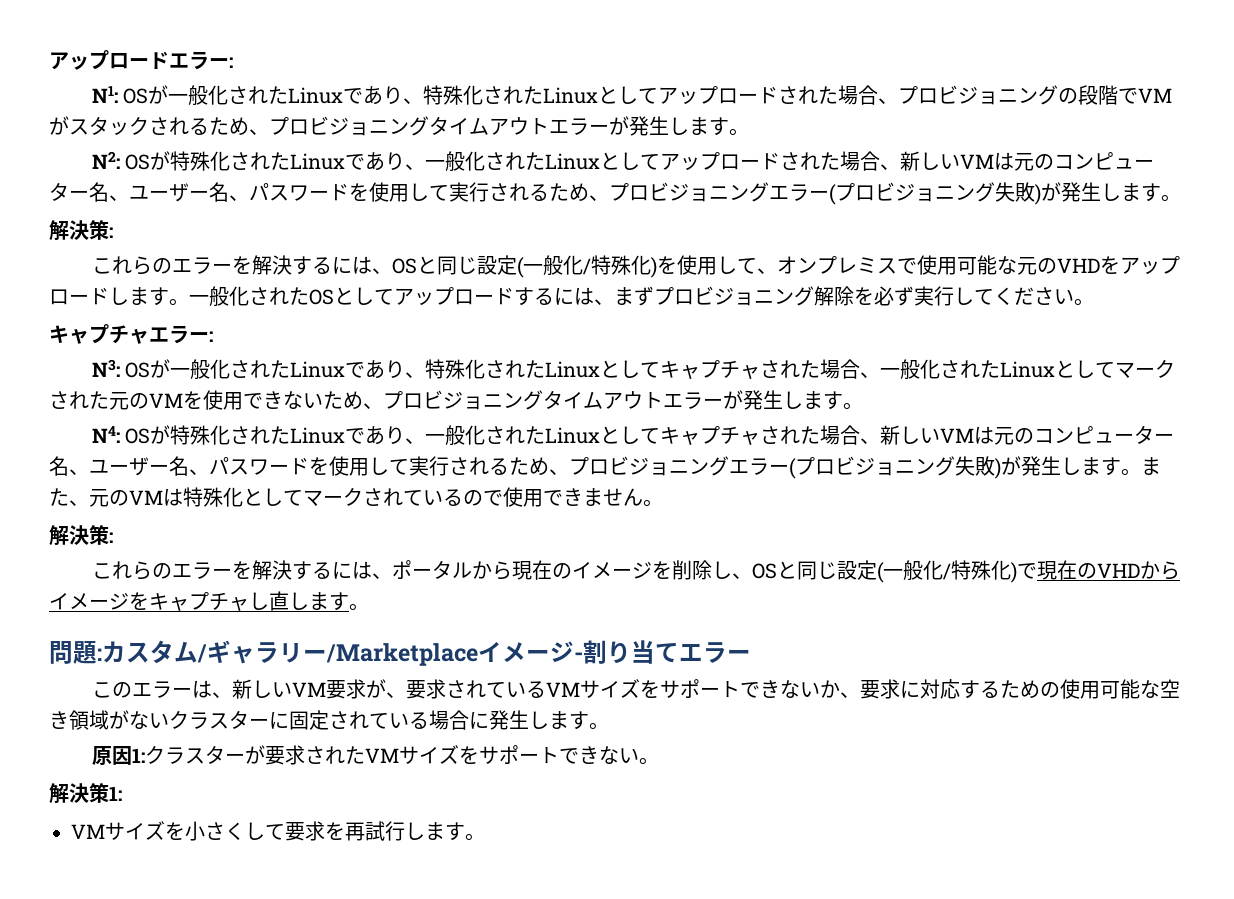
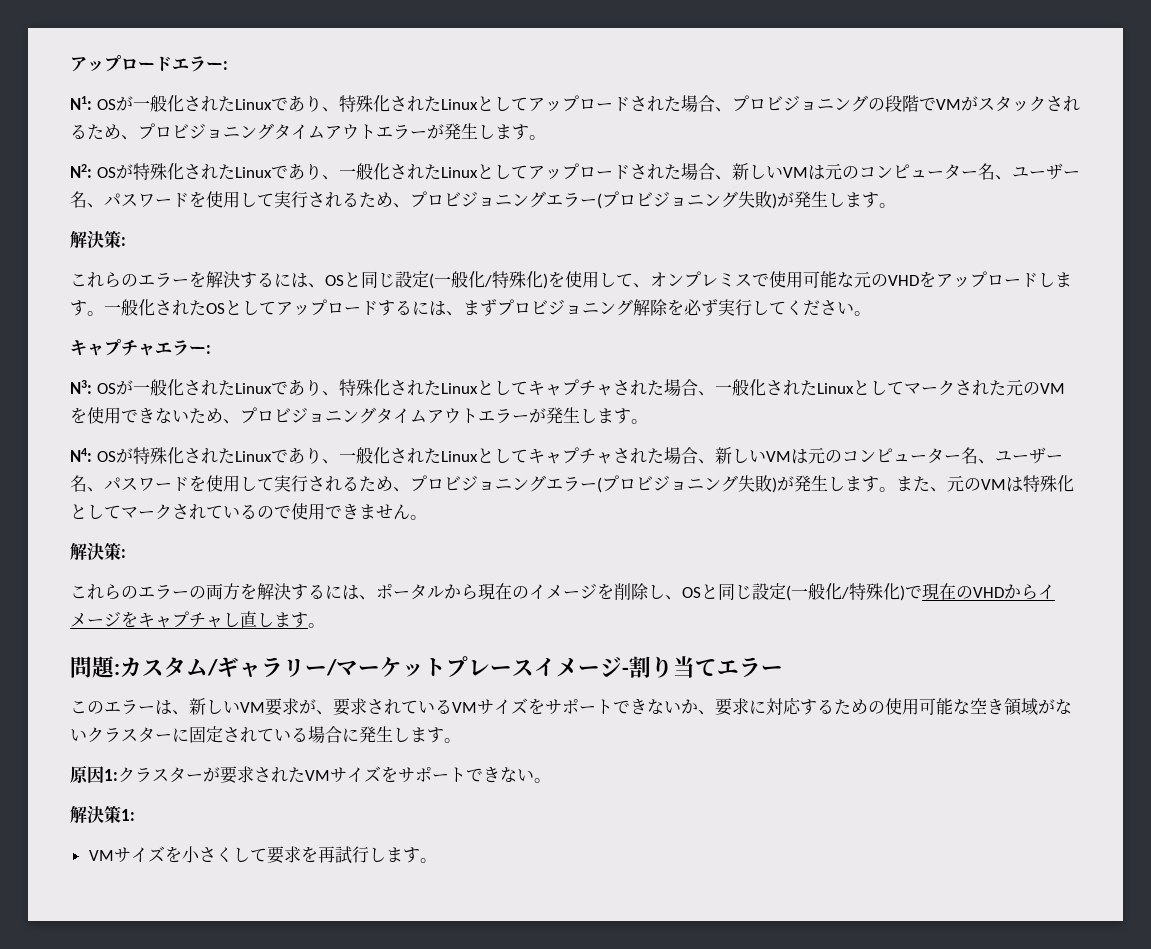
(232, 573) none -> [189,583,240,600] の両方
[326,643,478,666] /Marketplace -> [326,656,534,677] /マーケットプレース

